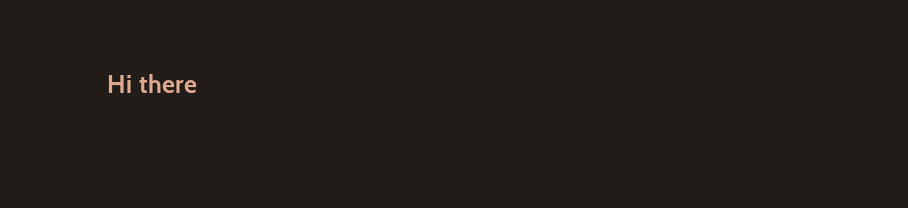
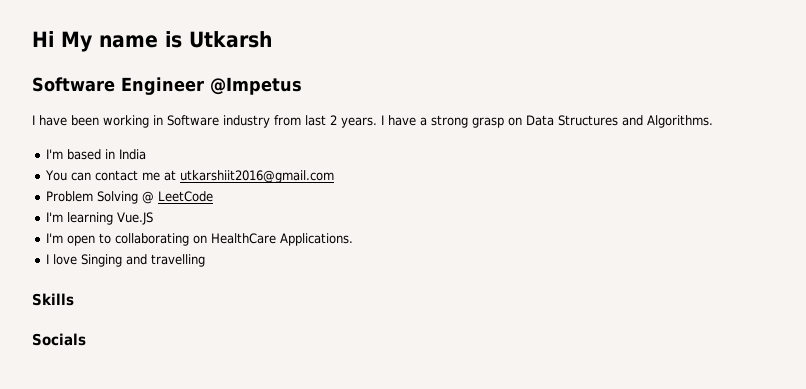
[138,74,197,93] there -> [61,31,272,52] [32,77,302,95] [32,115,713,128] [46,149,147,160] [45,170,335,183] [46,191,214,204] [46,212,154,225] [46,233,354,246] [46,254,206,267] [32,293,74,306] [32,333,86,346] My name is Utkarsh // Software Engineer @Impetus // I have been working in Software industry from last 2 years. I have a strong grasp on Data Structures and Algorithms. // I'm based in India // You can contact me at utkarshiit2016@gmail.com // Problem Solving @ LeetCode // I'm learning Vue.JS // I'm open to collaborating on HealthCare Applications. // I love Singing and travelling // Skills // Socials

